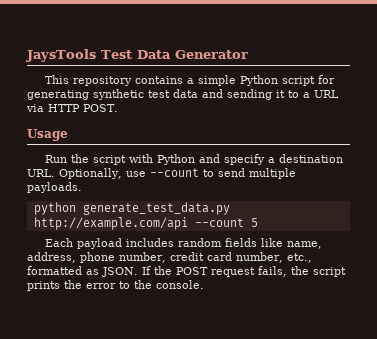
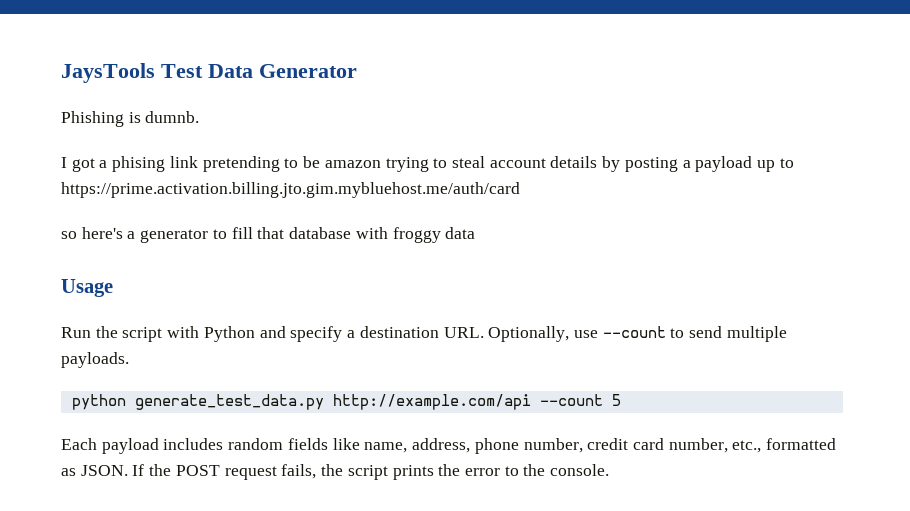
[44,75,335,86] [27,89,339,100] [26,104,118,112] This repository contains a simple Python script for generating synthetic test data and sending it to a URL via HTTP POST. -> [61,111,200,127] [61,156,794,172] [61,182,520,198] [61,227,476,243] Phishing is dumnb. // I got a phising link pretending to be amazon trying to steal account details by posting a payload up to https://prime.activation.billing.jto.gim.mybluehost.me/auth/card // so here's a generator to fill that database with froggy data

